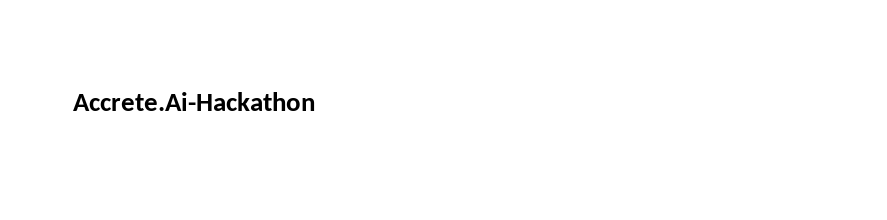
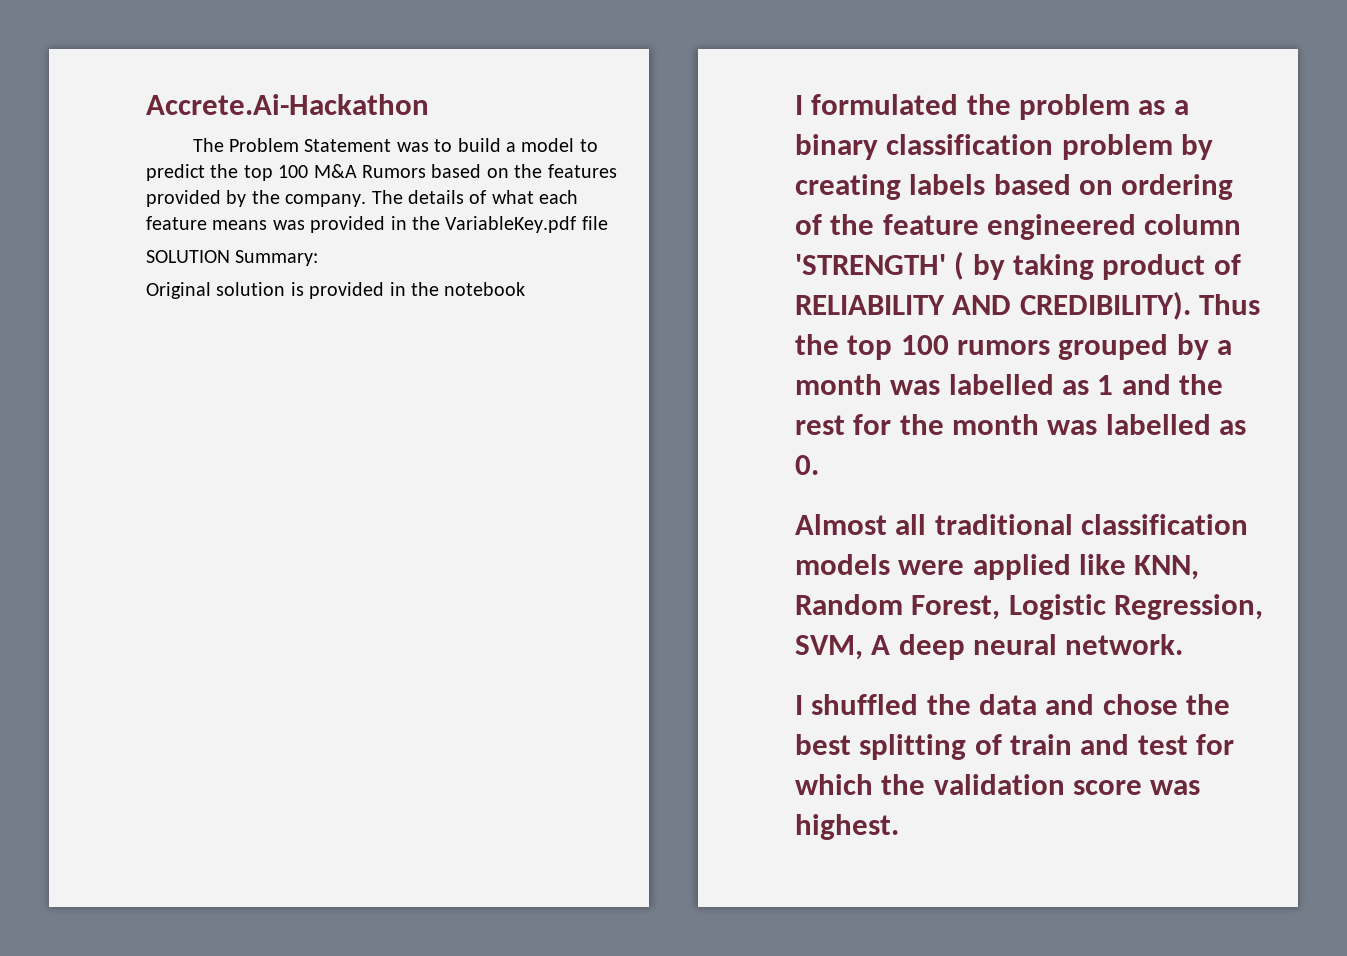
(315, 101) none -> [192,138,598,152] [146,164,617,181] [146,190,579,207] [146,216,608,233] [146,250,319,266] [146,282,526,299] [795,94,1189,120] [795,134,1214,160] [795,174,1234,200] [795,214,1242,240] [795,251,1241,280] [795,291,1261,320] [795,334,1233,360] [795,374,1224,395] [795,414,1247,435] [795,455,819,475] [795,514,1249,535] [795,554,1200,580] [795,594,1264,620] [795,634,1184,660] [795,694,1231,715] [795,734,1235,760] [795,774,1201,795] [795,814,899,840] // The Problem Statement was to build a model to predict the top 100 M&A Rumors based on the features provided by the company. The details of what each feature means was provided in the VariableKey.pdf file // SOLUTION Summary: // Original solution is provided in the notebook // I formulated the problem as a binary classification problem by creating labels based on ordering of the feature engineered column 'STRENGTH' ( by taking product of RELIABILITY AND CREDIBILITY). Thus the top 100 rumors grouped by a month was labelled as 1 and the rest for the month was labelled as 0. // Almost all traditional classification models were applied like KNN, Random Forest, Logistic Regression, SVM, A deep neural network. // I shuffled the data and chose the best splitting of train and test for which the validation score was highest.

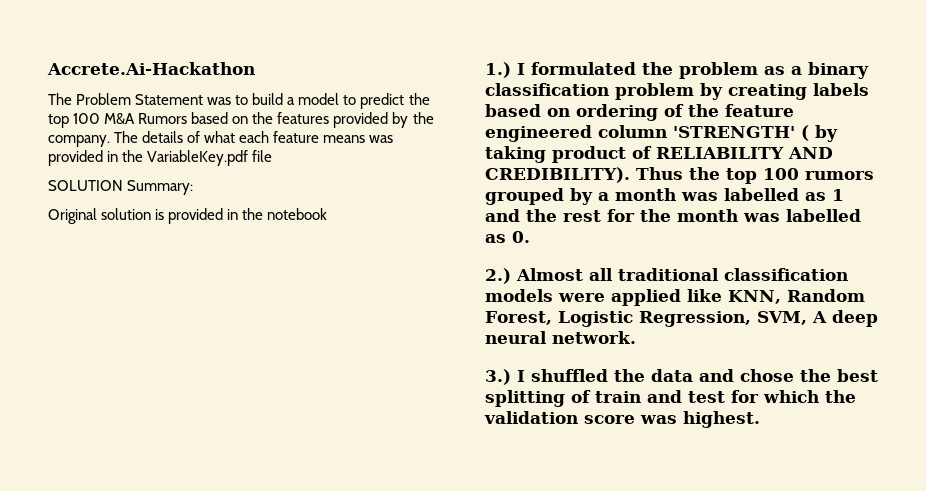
(526, 289) none -> [485,62,511,78] 1.)
(819, 465) none -> [485,268,511,284] 2.)
(1184, 644) none -> [485,369,511,385] 3.)

